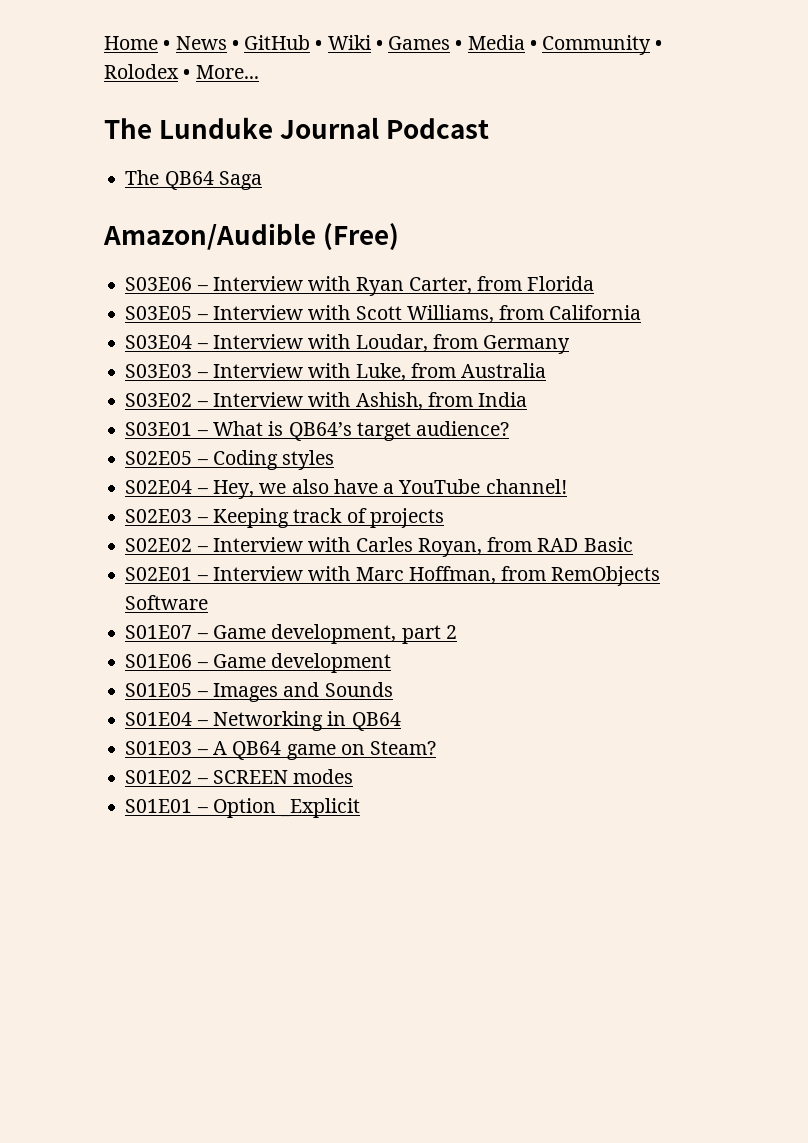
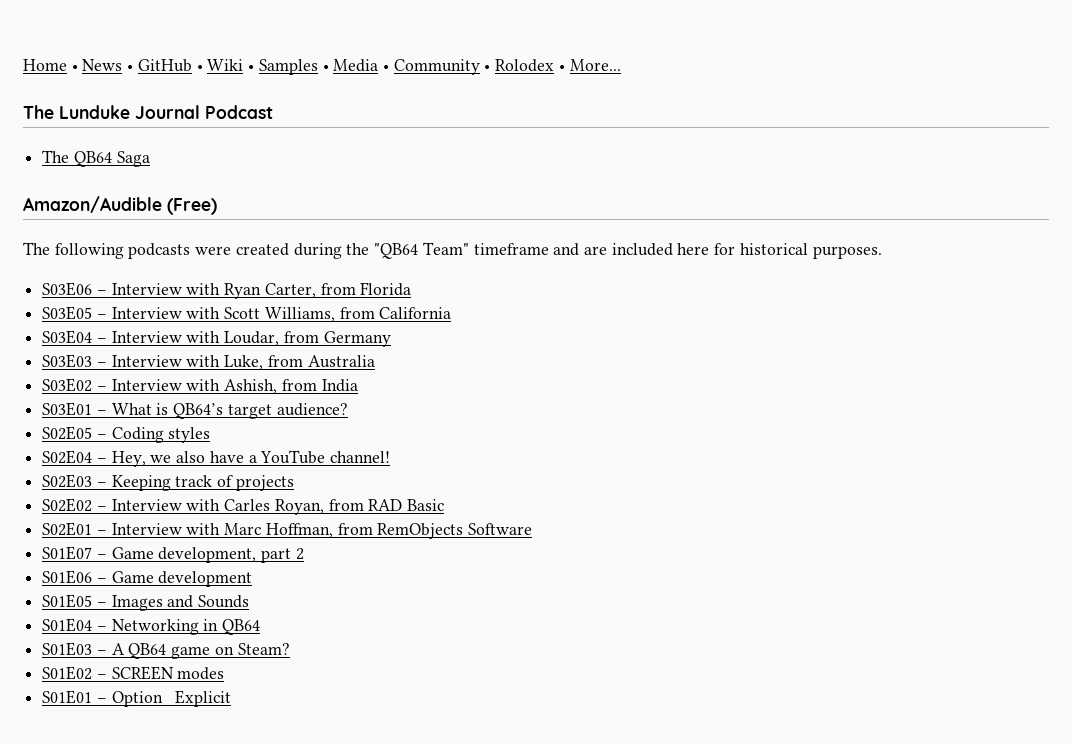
[388,36,451,50] Games -> [258,59,318,75] Samples
(400, 236) none -> [23,242,882,259] // The following podcasts were created during the "QB64 Team" timeframe and are included here for historical purposes.

